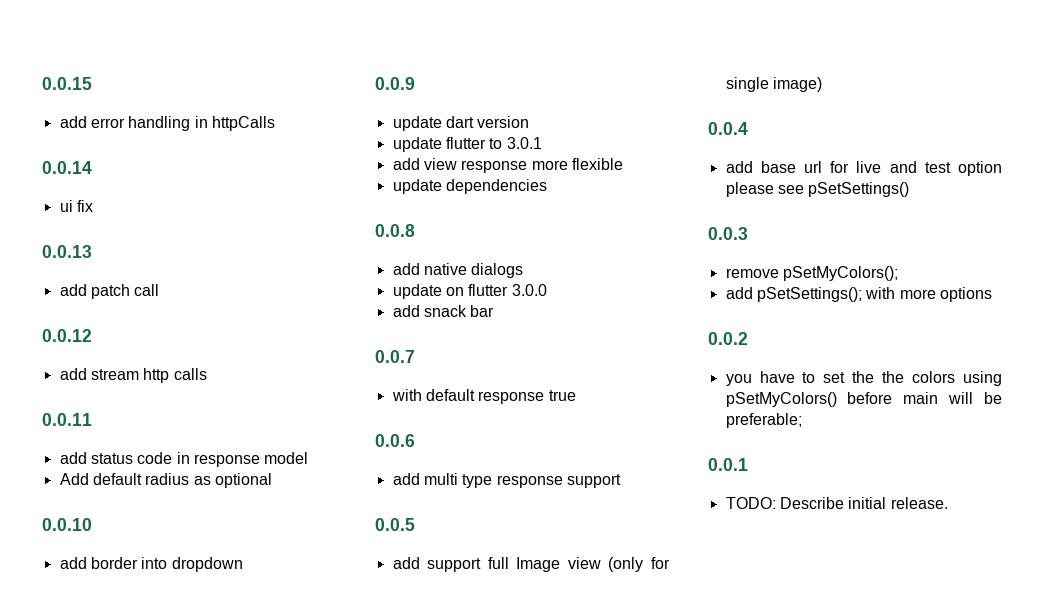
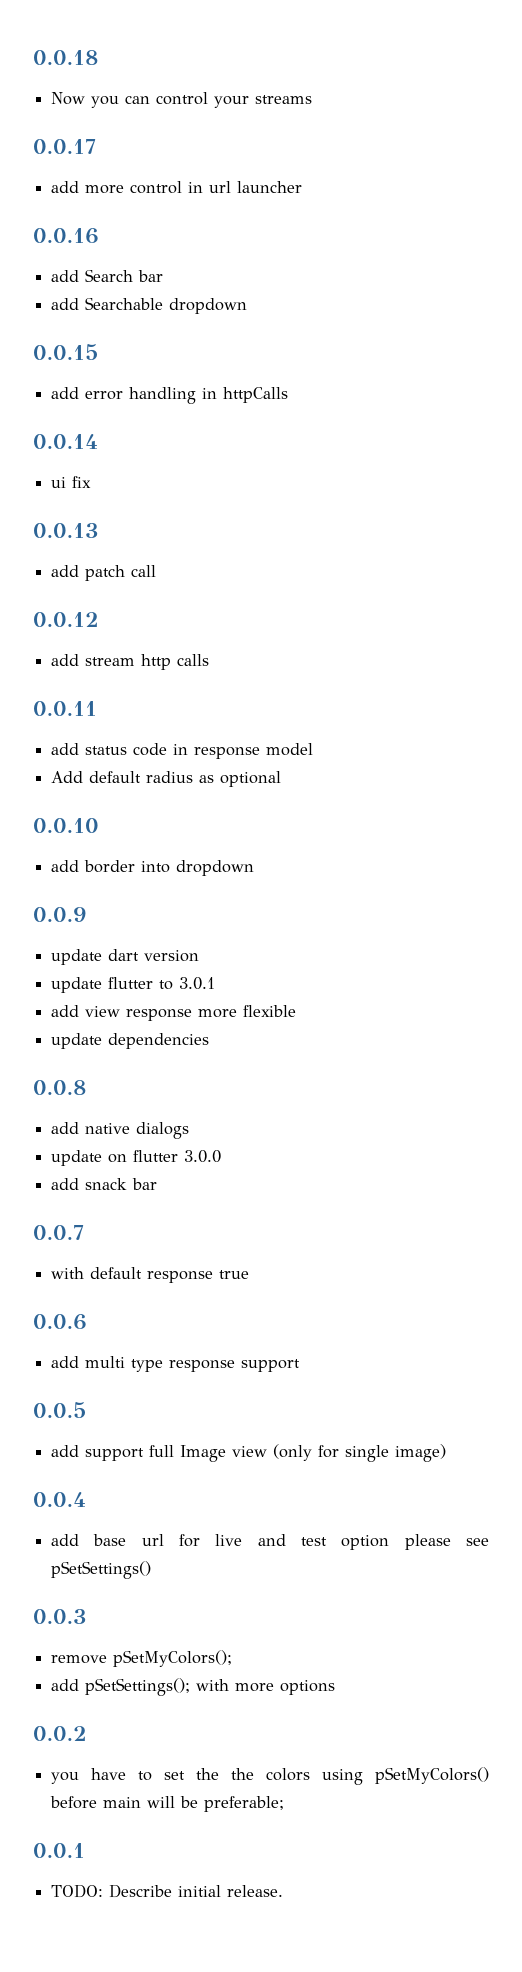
(42, 83) none -> [33,50,98,65] [51,92,313,108] [33,139,96,154] [51,181,303,194] [33,228,99,244] [51,269,164,282] [51,297,248,314] 0.0.18 // Now you can control your streams // 0.0.17 // add more control in url launcher // 0.0.16 // add Search bar // add Searchable dropdown //

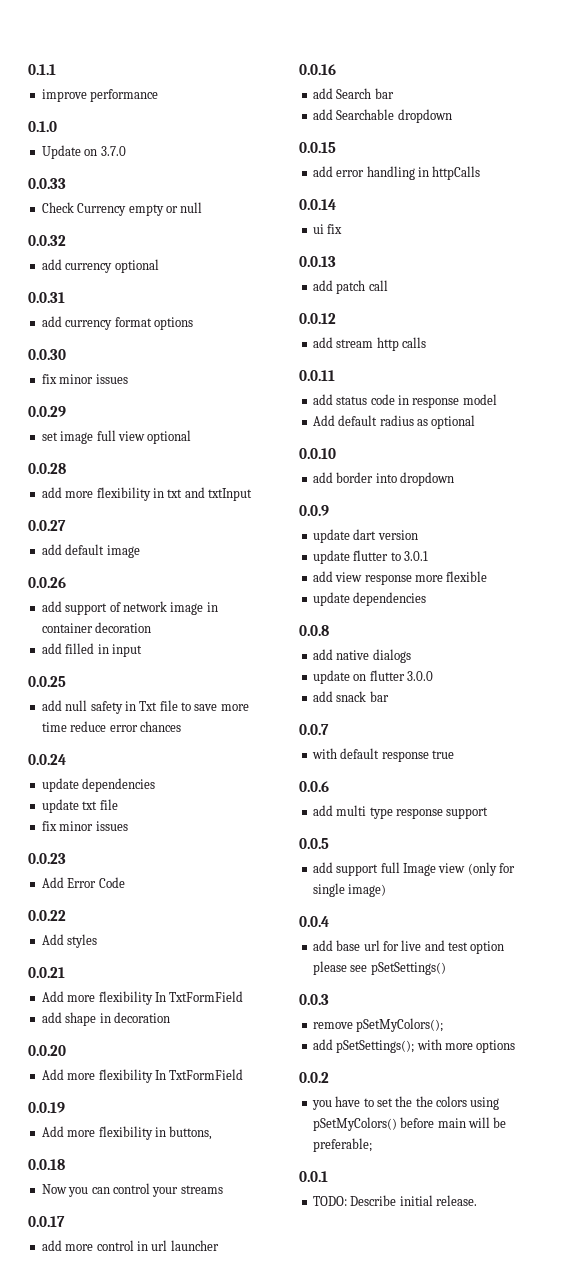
(33, 57) none -> [28,64,56,75] [41,89,159,102] [28,121,57,132] [41,145,126,159] [28,178,66,189] [41,202,203,216] [28,235,66,246] [41,259,159,273] [28,292,65,303] [41,316,193,330] [28,349,66,360] [41,374,128,384] [28,406,66,417] [41,430,192,444] [28,463,66,474] [41,487,252,501] [28,520,66,531] [41,544,140,558] [28,577,66,588] [41,601,218,615] [41,622,152,633] [41,643,142,657] [28,676,66,687] [41,700,249,714] [41,721,181,732] [28,754,66,765] [41,778,156,792] [41,799,118,813] [41,821,128,831] [28,853,66,864] [41,877,125,888] [28,910,66,921] [41,934,98,948] [28,967,65,978] [41,991,244,1005] [41,1012,170,1026] [28,1045,66,1056] [41,1069,244,1083] [28,1102,65,1113] [41,1126,213,1140] 0.1.1 // improve performance // 0.1.0 // Update on 3.7.0 // 0.0.33 // Check Currency empty or null // 0.0.32 // add currency optional // 0.0.31 // add currency format options // 0.0.30 // fix minor issues // 0.0.29 // set image full view optional // 0.0.28 // add more flexibility in txt and txtInput // 0.0.27 // add default image // 0.0.26 // add support of network image in container decoration // add filled in input // 0.0.25 // add null safety in Txt file to save more time reduce error chances // 0.0.24 // update dependencies // update txt file // fix minor issues // 0.0.23 // Add Error Code // 0.0.22 // Add styles // 0.0.21 // Add more flexibility In TxtFormField // add shape in decoration // 0.0.20 // Add more flexibility In TxtFormField // 0.0.19 // Add more flexibility in buttons, //

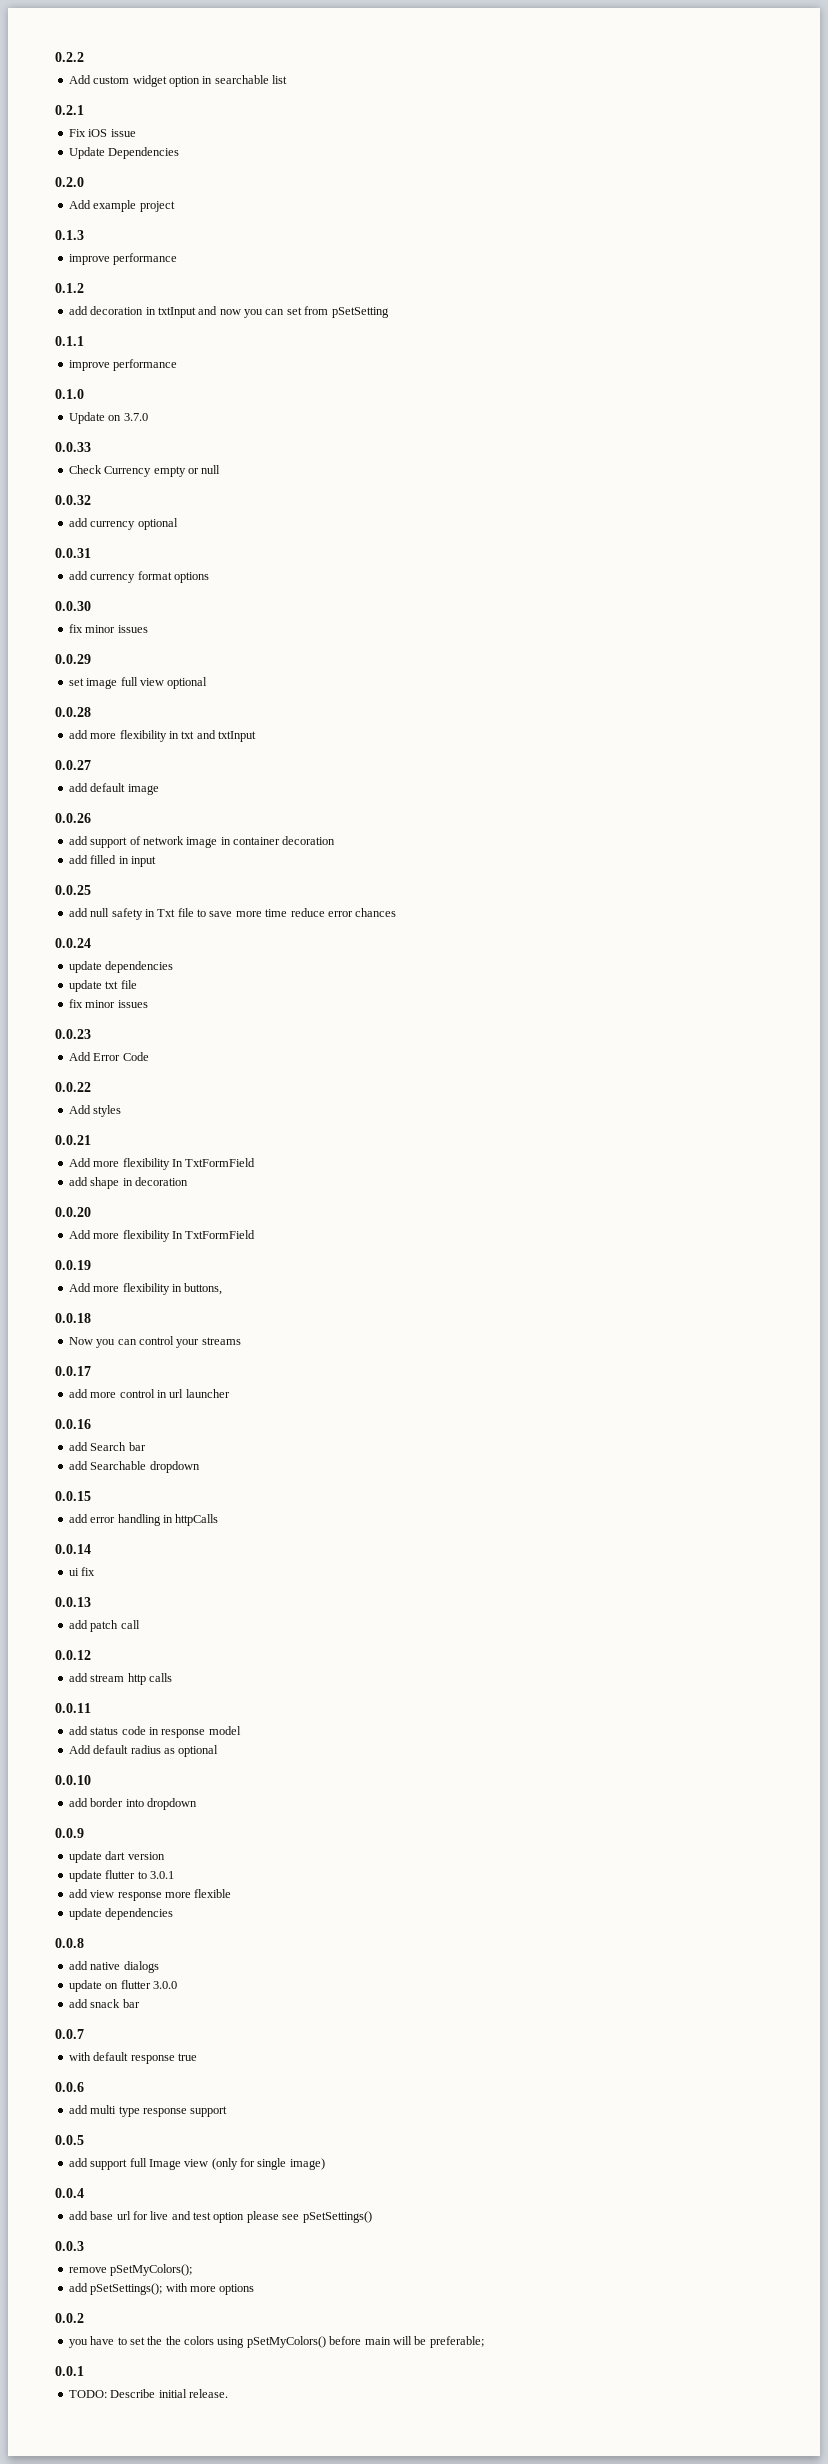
(28, 69) none -> [55,52,84,62] [68,75,287,87] [55,105,84,115] [68,129,136,137] [68,147,180,159] [55,177,84,187] [68,200,175,212] [55,230,84,240] [68,253,178,265] [55,283,84,293] [68,306,389,318] 0.2.2 // Add custom widget option in searchable list // 0.2.1 // Fix iOS issue // Update Dependencies // 0.2.0 // Add example project // 0.1.3 // improve performance // 0.1.2 // add decoration in txtInput and now you can set from pSetSetting //

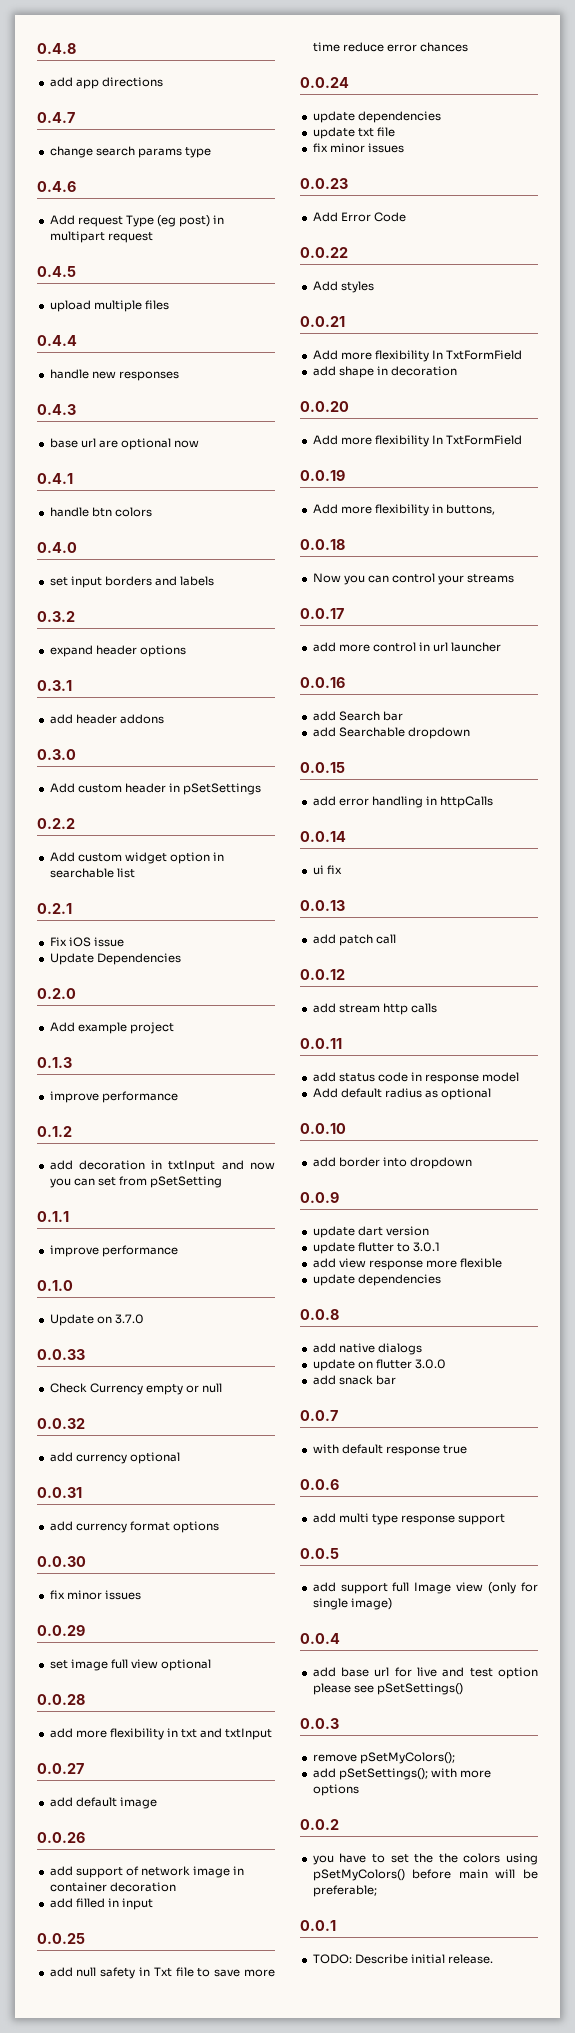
(55, 57) none -> [37,43,76,54] [49,77,163,89] [37,112,75,123] [49,146,211,158] [37,181,76,192] [49,215,225,227] [49,231,153,243] [37,266,76,277] [49,300,169,312] [37,335,77,346] [49,369,179,381] [37,404,76,415] [49,438,200,450] [37,473,73,484] [49,507,152,517] [37,542,77,553] [49,576,215,588] [37,611,75,622] [49,645,186,657] [37,680,72,691] [49,714,164,724] [37,749,76,760] [49,783,262,795] 0.4.8 // add app directions // 0.4.7 // change search params type // 0.4.6 // Add request Type (eg post) in multipart request // 0.4.5 // upload multiple files // 0.4.4 // handle new responses // 0.4.3 // base url are optional now // 0.4.1 // handle btn colors // 0.4.0 // set input borders and labels // 0.3.2 // expand header options // 0.3.1 // add header addons // 0.3.0 // Add custom header in pSetSettings //

